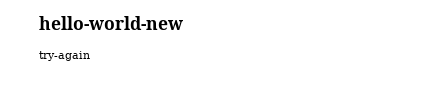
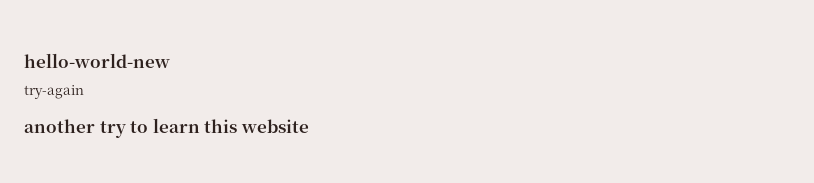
(90, 56) none -> [24,118,309,138] // another try to learn this website

